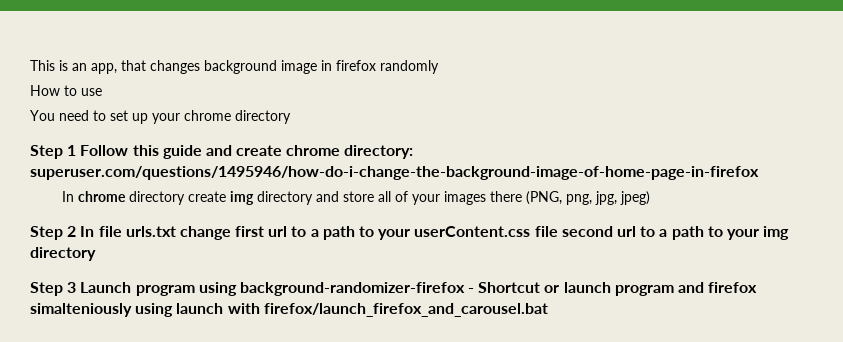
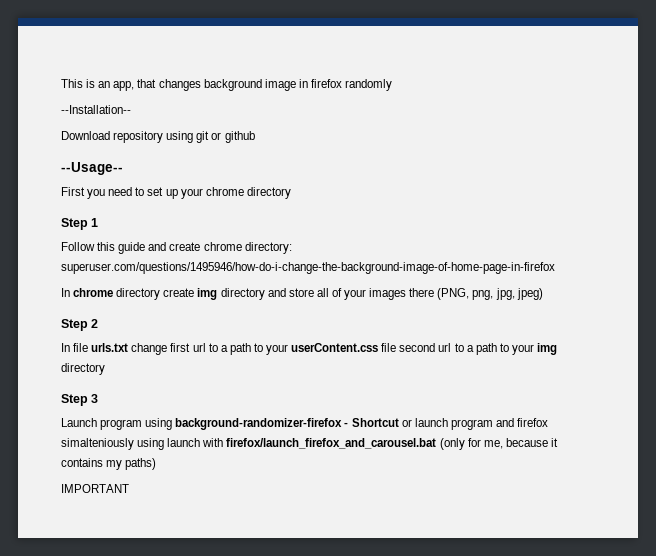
[30,85,102,96] [30,110,55,121] How to use // You -> [61,105,131,114] [61,131,255,143] [61,162,123,175] [61,187,106,199] --Installation-- // Download repository using git or github // --Usage-- // First you
(77, 150) none -> (99, 222) //
(77, 231) none -> (99, 323) //
(77, 287) none -> (99, 398) //
(548, 310) none -> [439,438,558,450] [61,458,157,470] [61,484,129,493] (only for me, because it contains my paths) // IMPORTANT

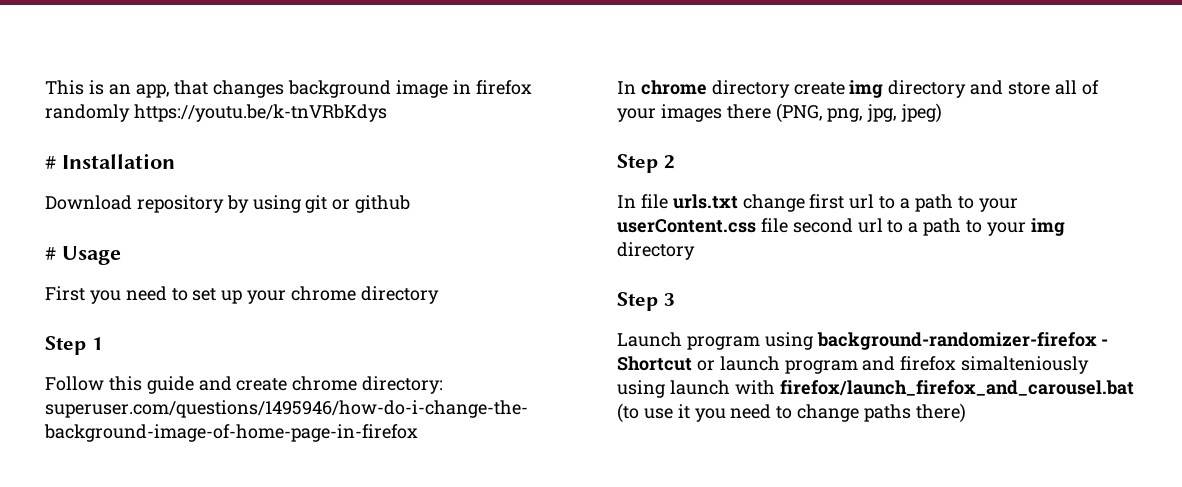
[61,105,131,114] // --Installation-- -> [133,104,387,122] [45,153,175,169] https://youtu.be/k-tnVRbKdys // # Installation
(164, 137) none -> [226,195,249,213] by
[61,162,123,175] --Usage-- -> [45,246,121,265] # Usage
[439,438,558,450] [61,458,157,470] [61,484,129,493] (only for me, because it contains my paths) // IMPORTANT -> [617,403,966,423] (to use it you need to change paths there)

